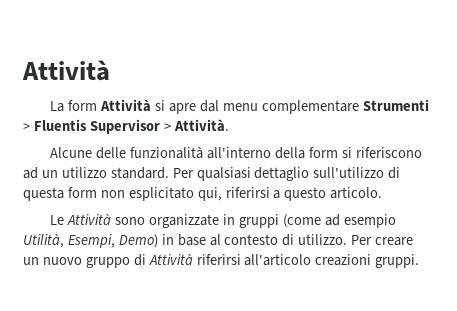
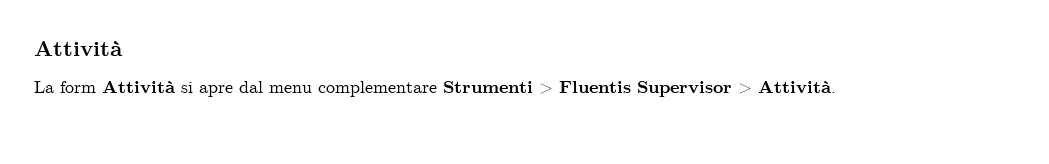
[50,146,422,159] [23,167,401,181] [23,187,383,201] [50,213,396,228] [23,233,414,248] [23,253,420,268] // Alcune delle funzionalità all'interno della form si riferiscono ad un utilizzo standard. Per qualsiasi dettaglio sull'utilizzo di questa form non esplicitato qui, riferirsi a questo articolo. // Le Attività sono organizzate in gruppi (come ad esempio Utilità, Esempi, Demo) in base al contesto di utilizzo. Per creare un nuovo gruppo di Attività riferirsi all'articolo creazioni gruppi. -> (836, 87) none

